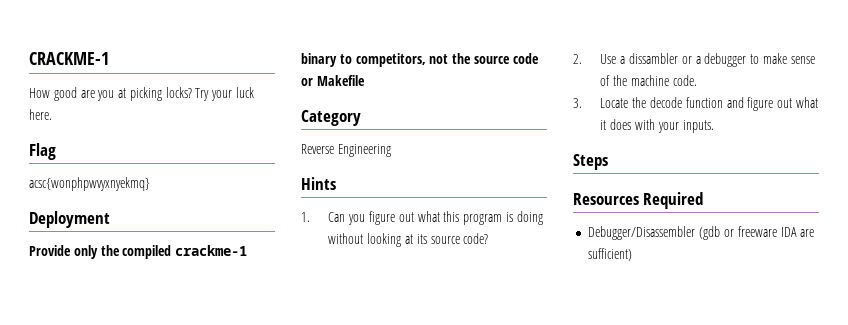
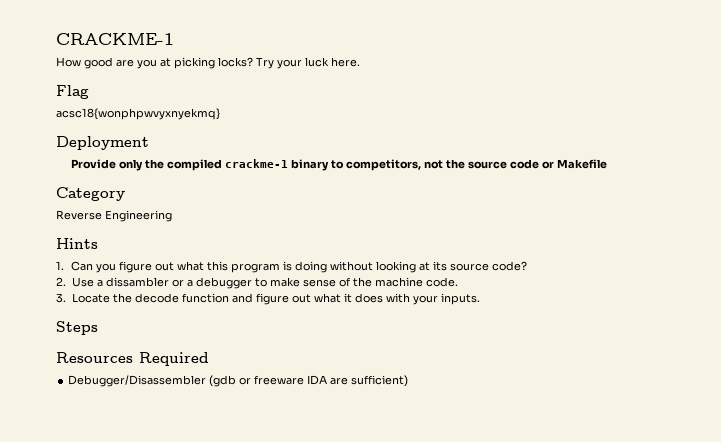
[29,177,150,191] acsc{wonphpwvyxnyekmq} -> [56,108,220,120] acsc18{wonphpwvyxnyekmq}

